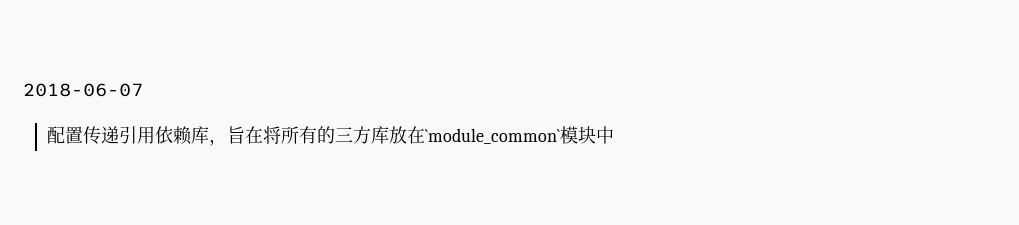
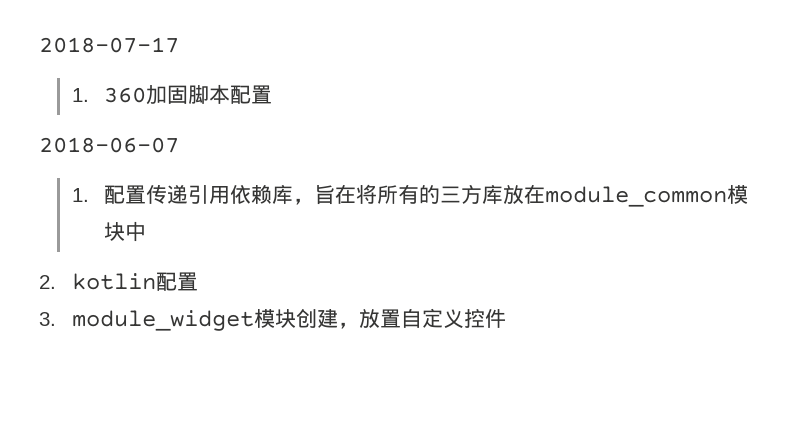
(23, 90) none -> [39,37,179,53] [71,84,273,105] 2018-07-17 // 1. 360加固脚本配置 //
(143, 90) none -> [71,188,89,202] 1.
[425,128,561,144] `module_common` -> [545,186,728,207] module_common
(615, 135) none -> [39,272,198,291] [39,308,506,331] // 2. kotlin配置 // 3. module_widget模块创建，放置自定义控件

